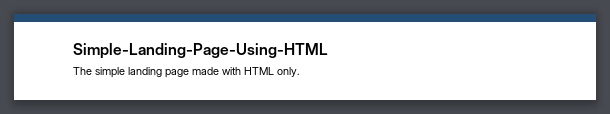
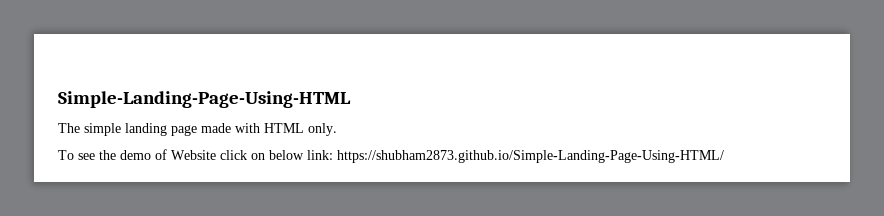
(299, 72) none -> [58,149,724,163] // To see the demo of Website click on below link: https://shubham2873.github.io/Simple-Landing-Page-Using-HTML/

